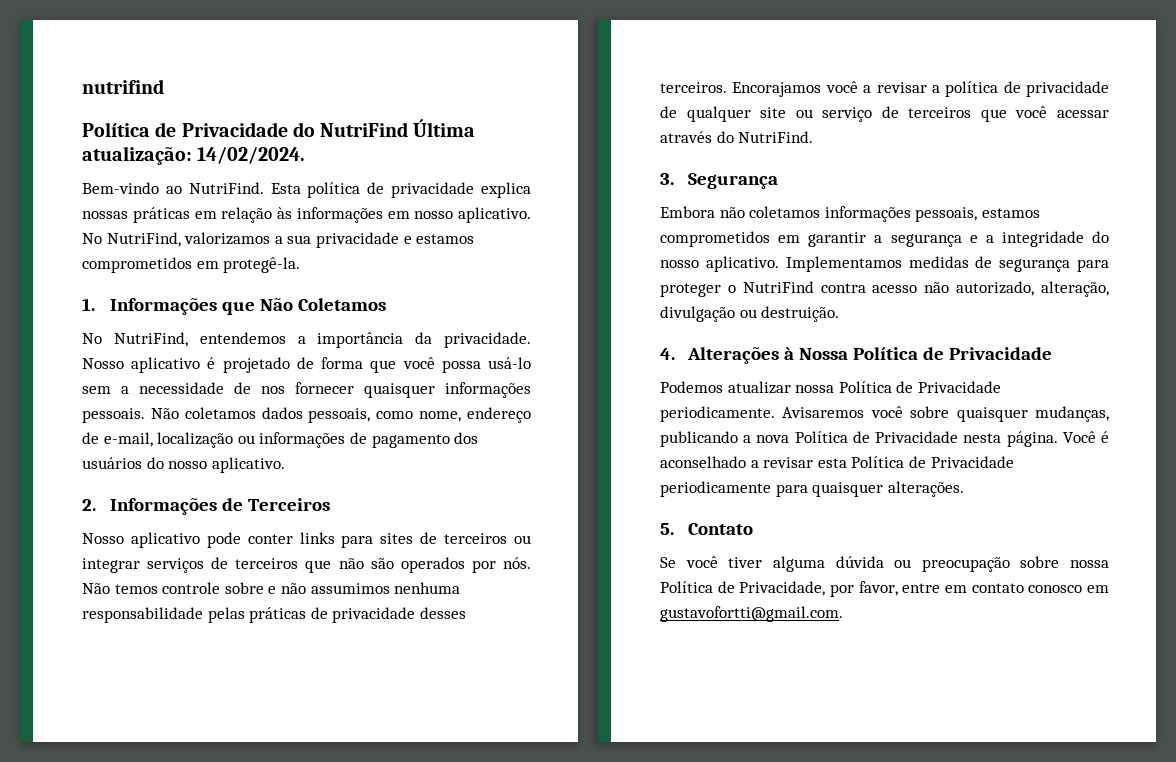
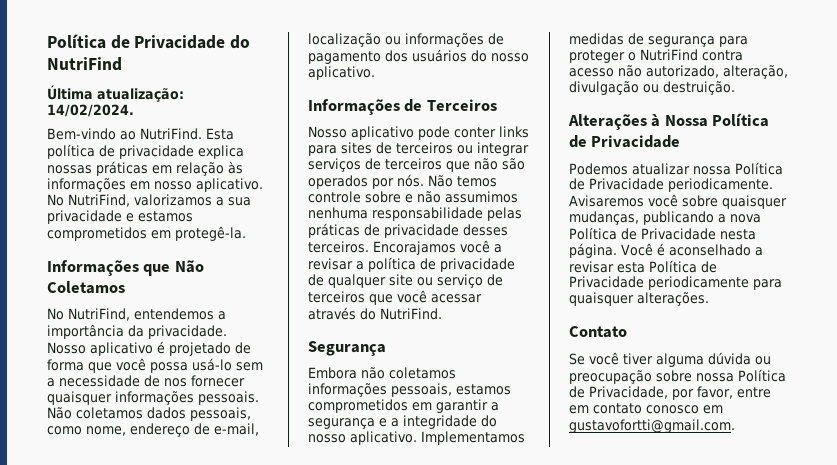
[82,79,164,94] nutrifind // -> (47, 41) none
(409, 129) none -> (122, 64) //
[82,298,95,311] 1. -> (246, 233) none
[82,499,96,511] 2. -> (375, 73) none
[660,173,674,185] 3. -> (442, 314) none
[660,348,675,360] 4. -> (735, 88) none
[660,523,674,535] 5. -> (709, 299) none

